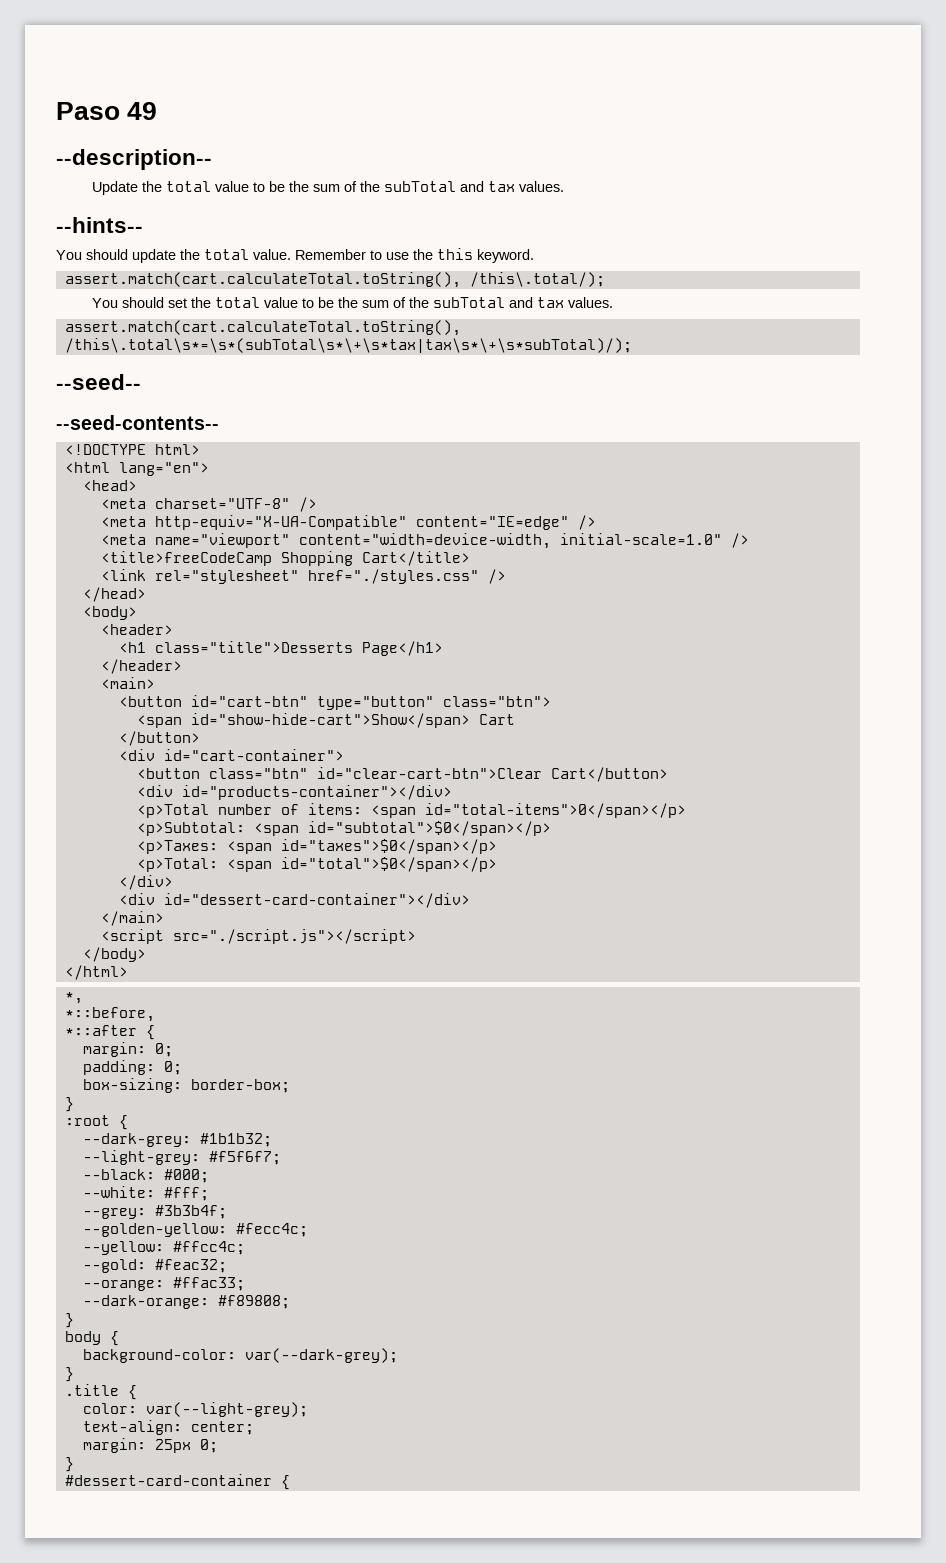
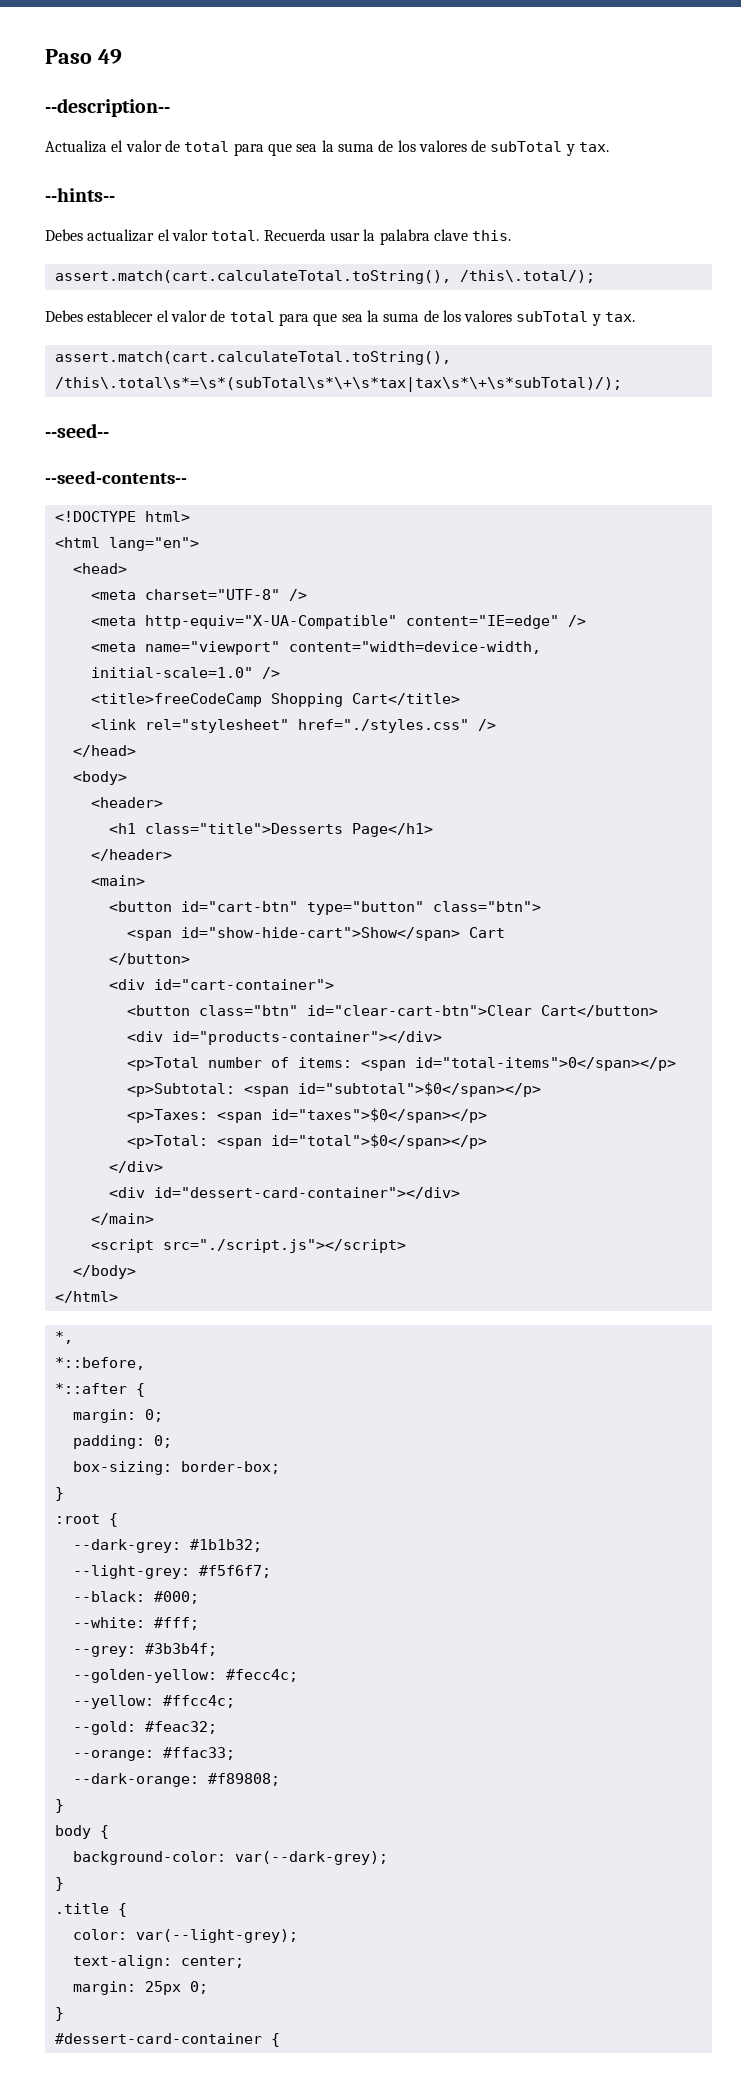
[92,181,565,195] [56,217,143,233] [56,248,534,263] [64,272,605,288] [92,297,614,308] Update the total value to be the sum of the subTotal and tax values. // --hints-- // You should update the total value. Remember to use the this keyword. // assert.match(cart.calculateTotal.toString(), /this\.total/); // You should set the total value to be the sum of the subTotal and tax values. -> [45,140,610,156] [45,187,115,202] [45,229,512,245] [54,270,595,284] [45,310,636,326] Actualiza el valor de total para que sea la suma de los valores de subTotal y tax. // --hints-- // Debes actualizar el valor total. Recuerda usar la palabra clave this. // assert.match(cart.calculateTotal.toString(), /this\.total/); // Debes establecer el valor de total para que sea la suma de los valores subTotal y tax.

